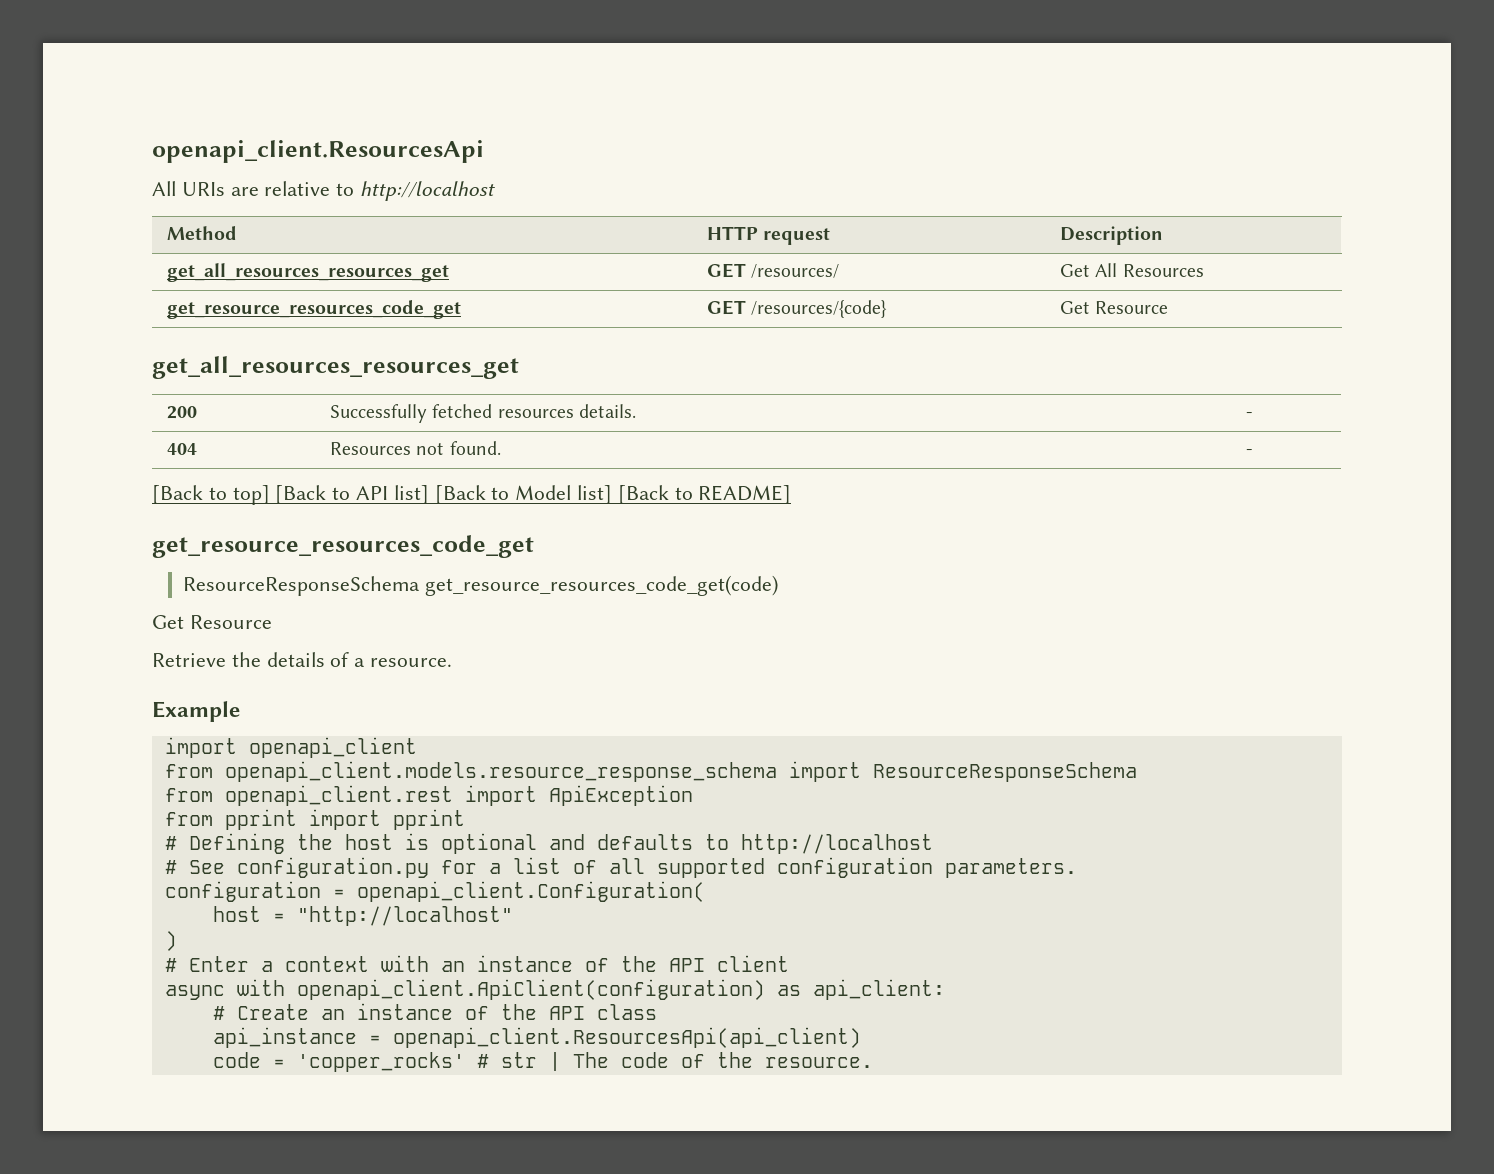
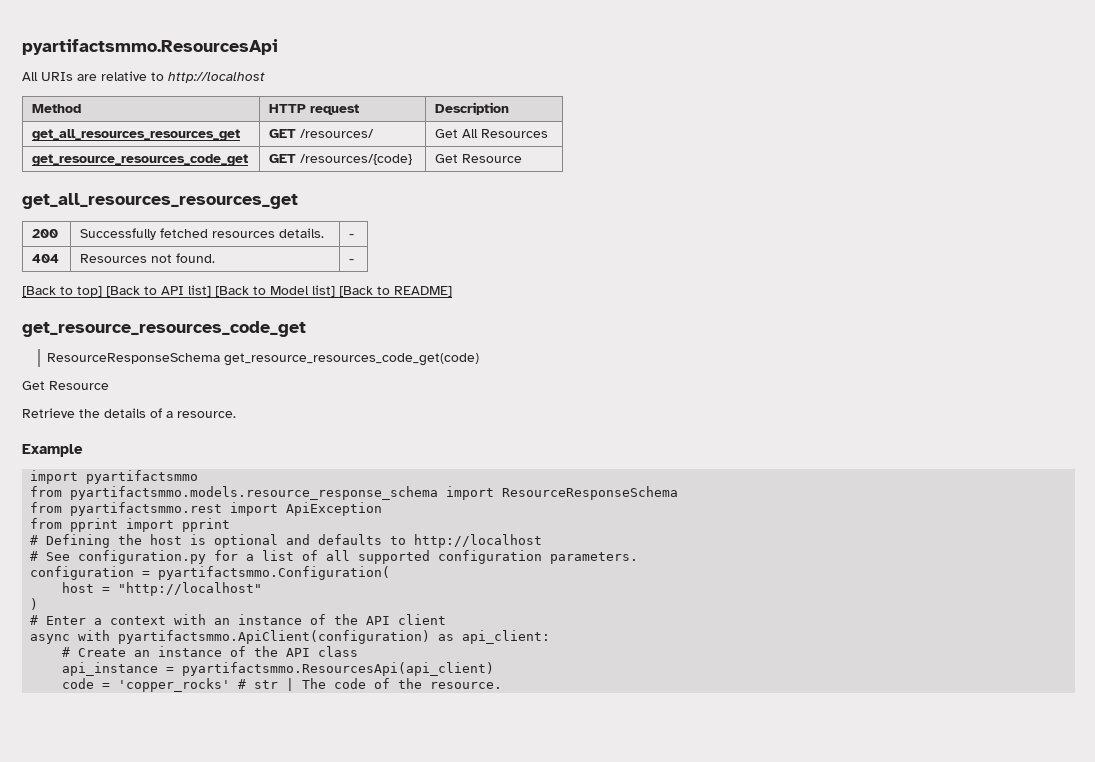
[152,140,484,163] openapi_client.ResourcesApi -> [22,39,278,55] pyartifactsmmo.ResourcesApi
[248,737,417,758] [164,761,777,782] openapi_client // from openapi_client.models.resource_response_schema -> [86,470,199,484] [30,486,439,500] pyartifactsmmo // from pyartifactsmmo.models.resource_response_schema
[224,785,453,806] openapi_client.rest -> [70,502,223,516] pyartifactsmmo.rest
[356,881,705,902] openapi_client.Configuration( -> [158,566,391,580] pyartifactsmmo.Configuration(
[296,979,765,1000] openapi_client.ApiClient(configuration) -> [118,630,431,644] pyartifactsmmo.ApiClient(configuration)
[392,1027,861,1048] openapi_client.ResourcesApi(api_client) -> [182,662,495,676] pyartifactsmmo.ResourcesApi(api_client)

